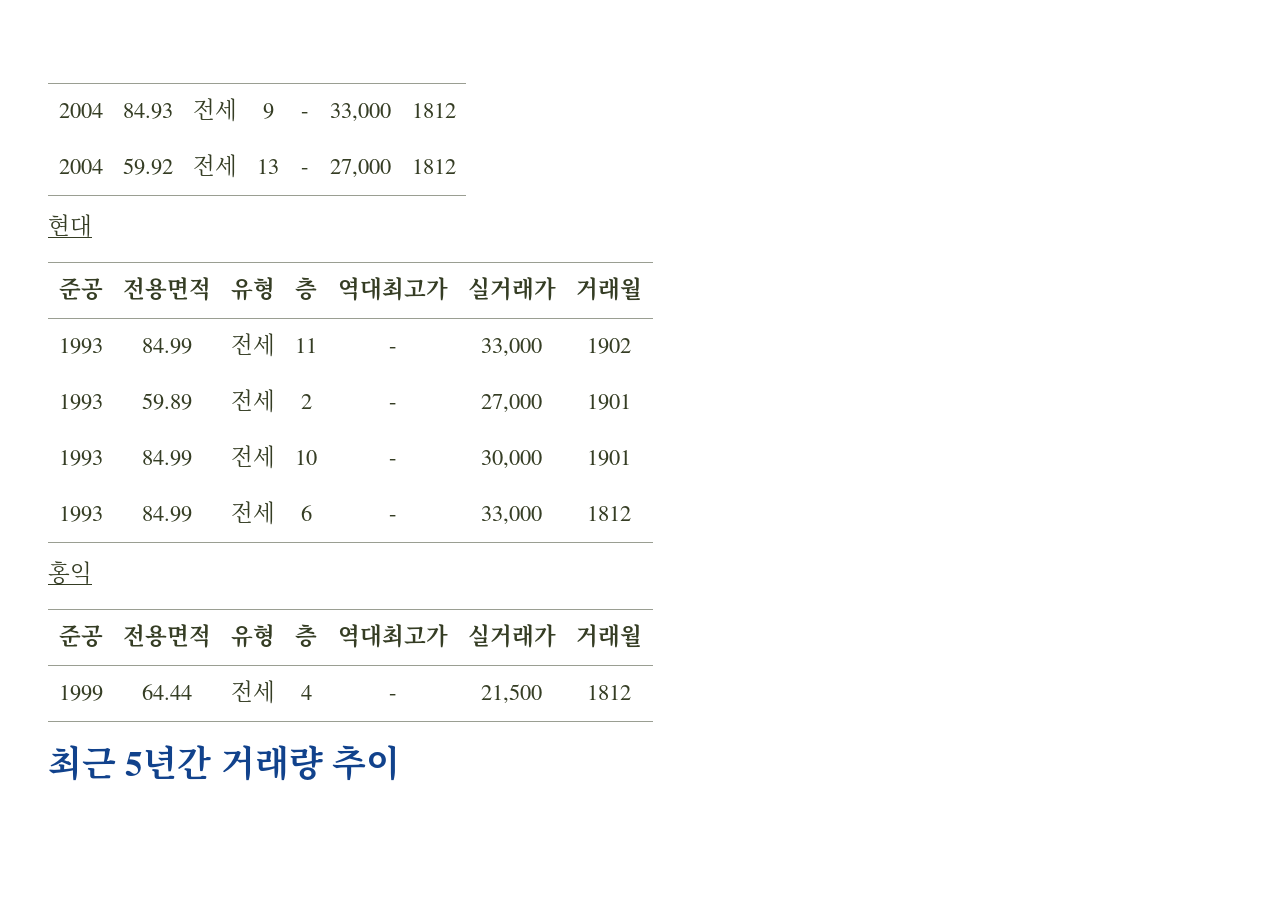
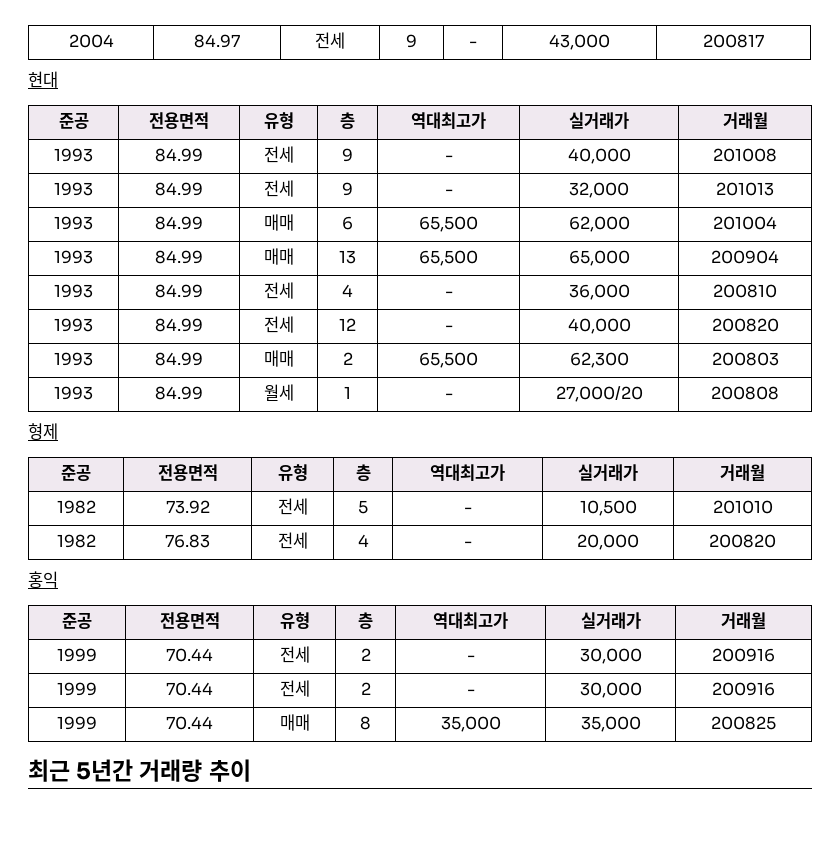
[58,103,103,118] [122,103,173,119] [192,98,237,122] [262,103,274,119] [300,112,309,118] [330,103,391,122] [411,103,456,118] [58,159,103,174] [122,158,173,175] [192,154,237,178] [257,159,279,174] [300,168,309,174] [330,159,391,178] [411,159,456,174] 2004 | 84.93 | 전세 | 9 | - | 33,000 | 1812 // 2004 | 59.92 | 전세 | 13 | - | 27,000 | 1812 -> [68,34,114,48] [194,34,240,48] [315,32,345,49] [406,34,417,48] [469,41,477,47] [549,34,610,50] [703,34,764,48] 2004 | 84.97 | 전세 | 9 | - | 43,000 | 200817
[295,338,317,353] [388,347,397,353] [481,338,542,357] [587,338,631,354] [58,394,103,410] [141,393,192,410] [230,389,275,413] [300,394,312,409] [388,403,397,409] [481,394,542,413] [587,394,631,410] [58,450,103,466] [141,450,192,466] [230,445,275,469] [295,450,317,465] [388,459,397,465] [481,450,542,469] [587,450,631,466] [58,506,103,522] [141,506,192,522] [230,501,275,525] [300,505,312,521] [388,515,397,521] [481,506,542,525] [587,506,631,521] 11 | - | 33,000 | 1902 // 1993 | 59.89 | 전세 | 2 | - | 27,000 | 1901 // 1993 | 84.99 | 전세 | 10 | - | 30,000 | 1901 // 1993 | 84.99 | 전세 | 6 | - | 33,000 | 1812 -> [342,148,353,162] [444,155,453,161] [567,148,631,164] [713,148,777,162] [54,182,93,196] [155,182,203,196] [263,180,294,197] [342,182,353,196] [444,189,453,195] [569,182,629,198] [716,182,774,196] [54,216,93,230] [155,216,203,230] [263,214,294,231] [342,216,353,230] [419,216,478,232] [568,216,630,232] [713,216,777,230] [54,250,93,264] [155,250,203,264] [263,248,294,265] [339,250,356,264] [419,250,478,266] [568,250,630,266] [711,250,779,264] [54,284,93,298] [155,284,203,298] [263,282,294,299] [342,284,353,297] [444,291,453,297] [568,284,630,300] [713,284,777,298] [54,318,93,332] [155,318,203,332] [263,316,294,333] [339,318,356,331] [444,325,453,331] [567,318,631,334] [711,318,779,332] [54,352,93,366] [155,352,203,366] [263,350,294,367] [342,352,353,365] [419,352,478,368] [569,352,629,368] [711,352,779,366] [54,386,93,400] [155,386,203,400] [263,384,294,401] [344,386,351,399] [444,393,453,399] [555,386,643,402] [711,386,779,400] [28,423,58,440] [61,465,91,481] [157,464,218,481] [277,464,308,481] [355,464,371,481] [430,464,505,481] [578,464,638,481] [720,464,765,481] [56,500,96,514] [165,500,210,514] [277,498,308,515] [358,500,368,514] [463,507,472,513] [579,500,637,516] [712,500,773,514] [56,534,96,548] [165,534,210,548] [277,532,308,549] [357,534,369,547] [463,541,472,547] [577,534,639,550] [709,534,776,548] 9 | - | 40,000 | 201008 // 1993 | 84.99 | 전세 | 9 | - | 32,000 | 201013 // 1993 | 84.99 | 매매 | 6 | 65,500 | 62,000 | 201004 // 1993 | 84.99 | 매매 | 13 | 65,500 | 65,000 | 200904 // 1993 | 84.99 | 전세 | 4 | - | 36,000 | 200810 // 1993 | 84.99 | 전세 | 12 | - | 40,000 | 200820 // 1993 | 84.99 | 매매 | 2 | 65,500 | 62,300 | 200803 // 1993 | 84.99 | 월세 | 1 | - | 27,000/20 | 200808 // 형제 // 준공 | 전용면적 | 유형 | 층 | 역대최고가 | 실거래가 | 거래월 // 1982 | 73.92 | 전세 | 5 | - | 10,500 | 201010 // 1982 | 76.83 | 전세 | 4 | - | 20,000 | 200820
[141,684,192,700] [230,680,275,704] [300,685,312,700] [388,694,397,700] [481,684,542,704] [587,685,631,700] 64.44 | 전세 | 4 | - | 21,500 | 1812 -> [166,648,213,662] [279,646,310,663] [360,648,371,661] [466,655,475,661] [579,648,642,664] [712,648,775,662] [57,682,97,696] [166,682,213,696] [279,680,310,697] [360,682,371,695] [466,689,475,695] [579,682,642,698] [712,682,775,696] [57,716,97,730] [166,716,213,730] [279,714,310,731] [360,716,371,730] [440,716,501,732] [580,716,641,732] [711,716,776,730] 70.44 | 전세 | 2 | - | 30,000 | 200916 // 1999 | 70.44 | 전세 | 2 | - | 30,000 | 200916 // 1999 | 70.44 | 매매 | 8 | 35,000 | 35,000 | 200825

